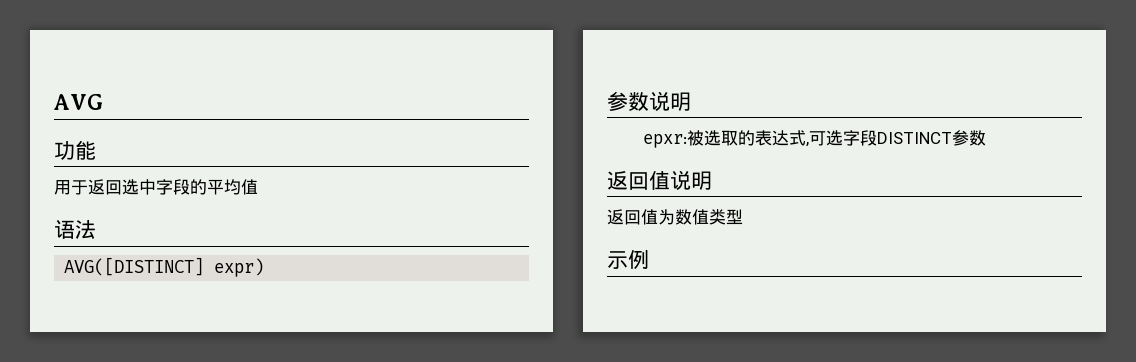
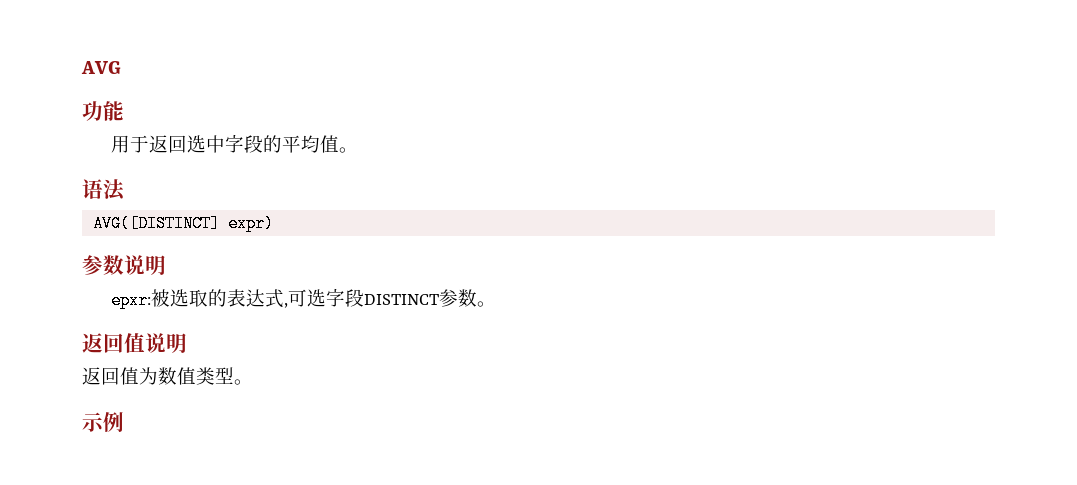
(258, 187) none -> [339,147,359,153] 。
(987, 138) none -> [477,301,497,307] 。
(743, 217) none -> [234,379,253,385] 。

